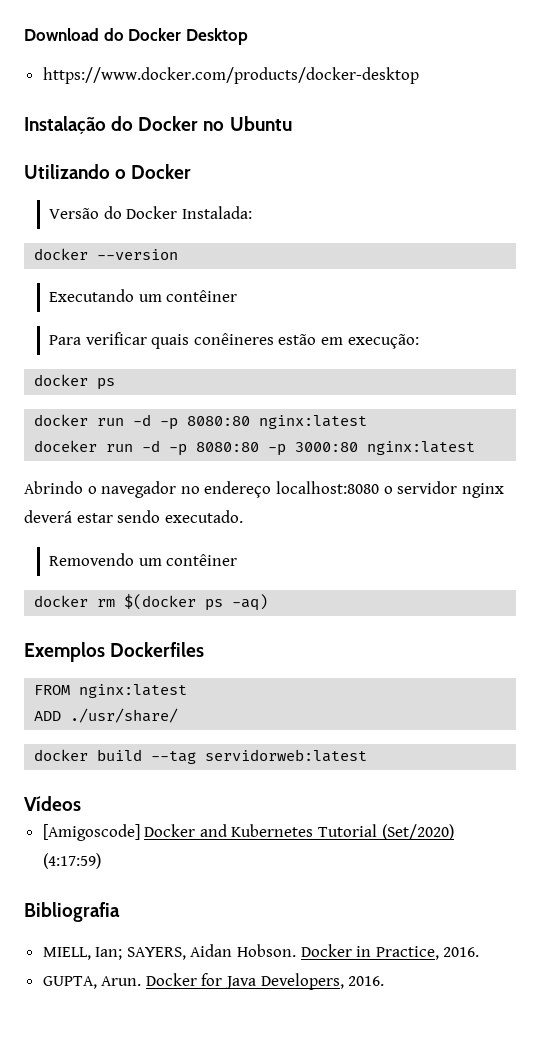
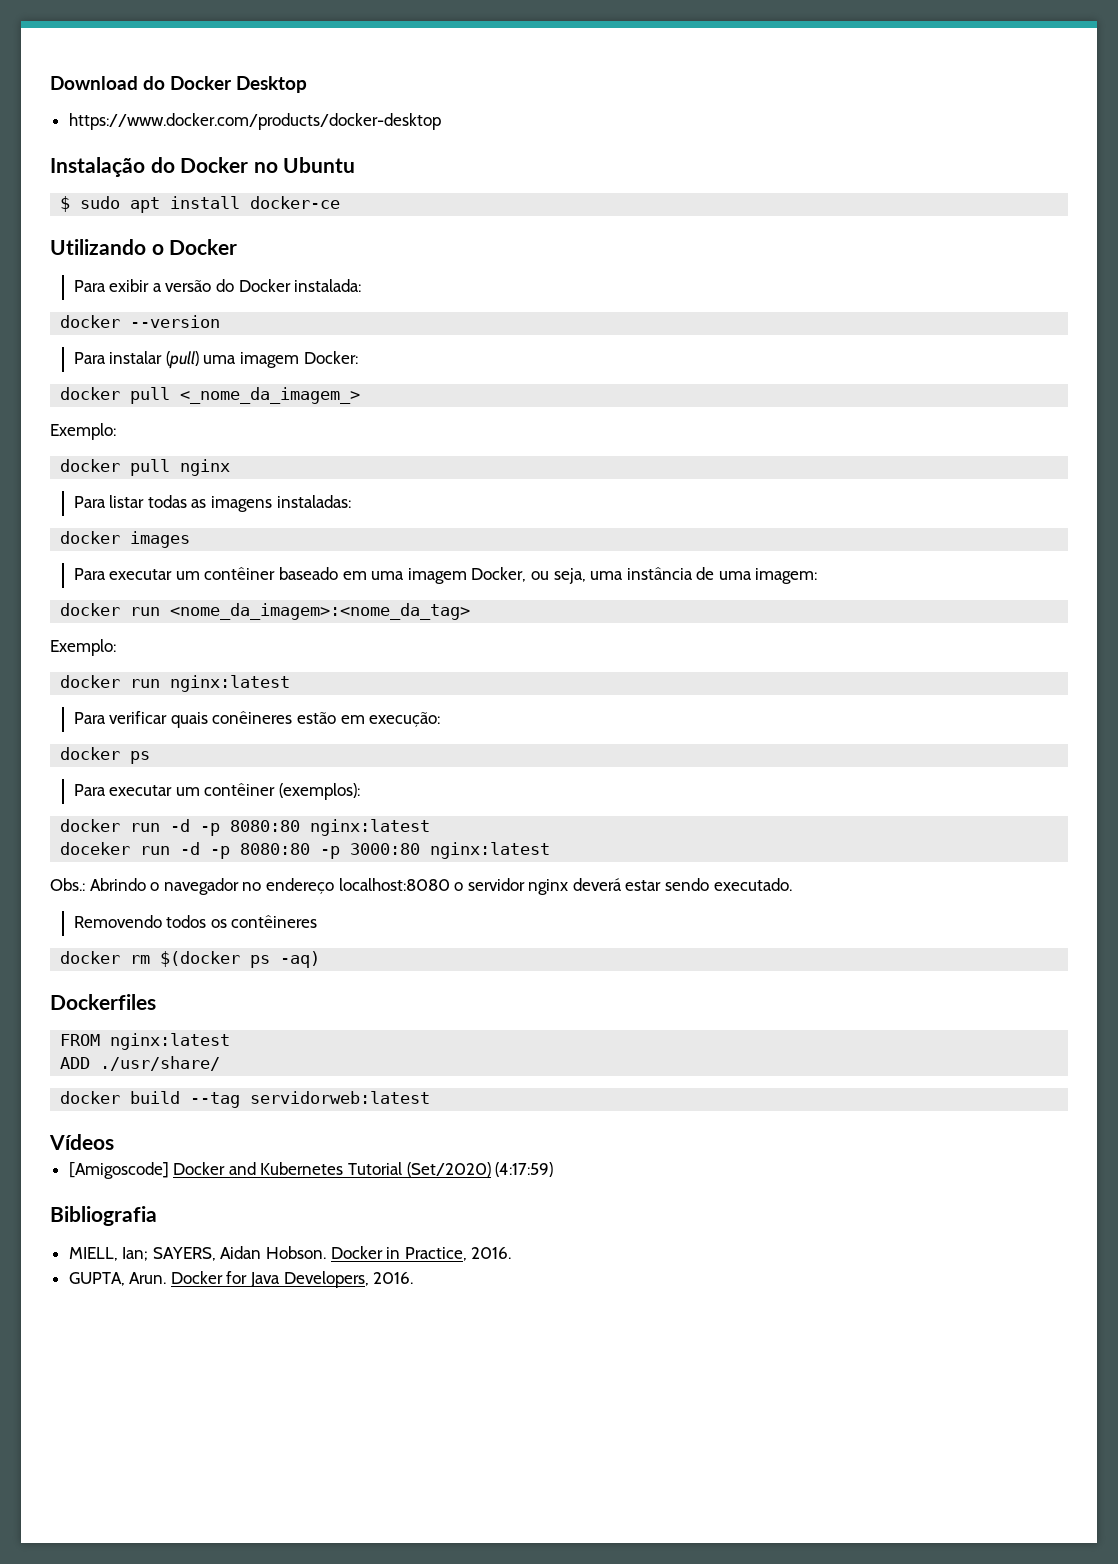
(292, 123) none -> [60,196,341,213] // $ sudo apt install docker-ce
[49,206,252,219] Versão do Docker Instalada: -> [73,279,362,292] Para exibir a versão do Docker instalada:
[49,289,238,302] Executando um contêiner -> [73,351,358,369] [60,387,361,404] [50,423,116,440] [60,459,231,476] [73,495,351,512] [60,531,191,548] [73,567,818,584] [60,603,471,620] [50,639,116,656] [60,675,291,692] Para instalar (pull) uma imagem Docker: // docker pull <_nome_da_imagem_> // Exemplo: // docker pull nginx // Para listar todas as imagens instaladas: // docker images // Para executar um contêiner baseado em uma imagem Docker, ou seja, uma instância de uma imagem: // docker run <nome_da_imagem>:<nome_da_tag> // Exemplo: // docker run nginx:latest
(116, 384) none -> [73,783,360,800] // Para executar um contêiner (exemplos):
(476, 448) none -> [50,878,85,891] Obs.:
[138,554,238,566] um contêiner -> [166,915,318,928] todos os contêineres
[24,642,105,662] Exemplos -> (321, 959) none

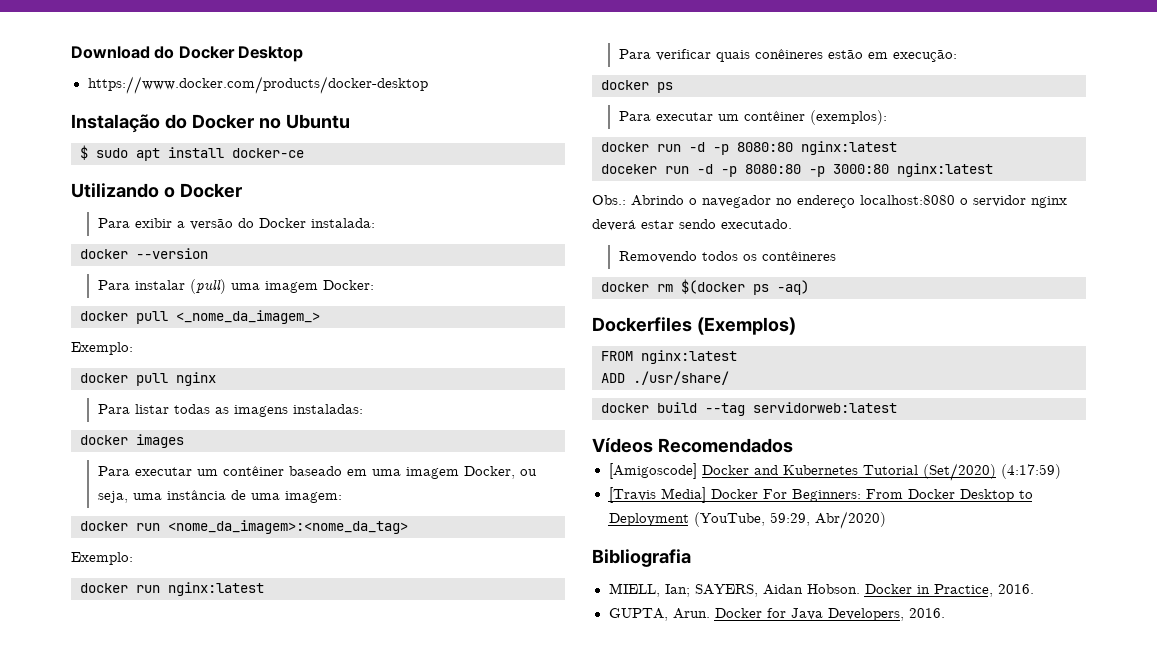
(156, 1002) none -> [696,317,796,335] (Exemplos)
(114, 1142) none -> [657,438,793,453] Recomendados
(554, 1169) none -> [608,487,1033,503] [608,511,886,529] // [Travis Media] Docker For Beginners: From Docker Desktop to Deployment (YouTube, 59:29, Abr/2020)

